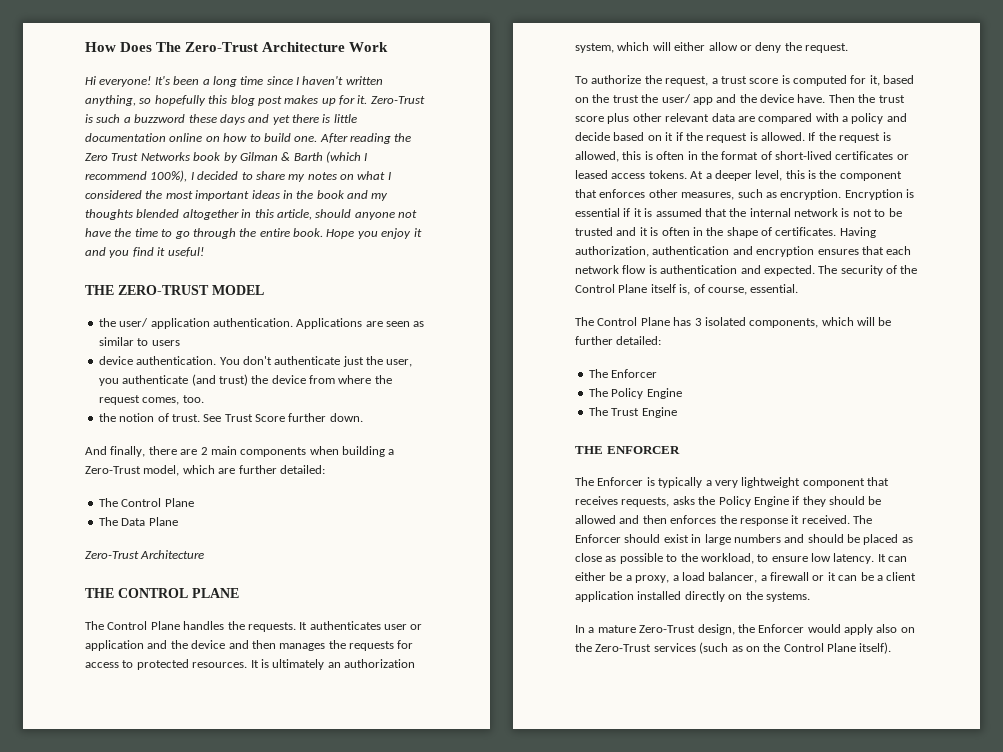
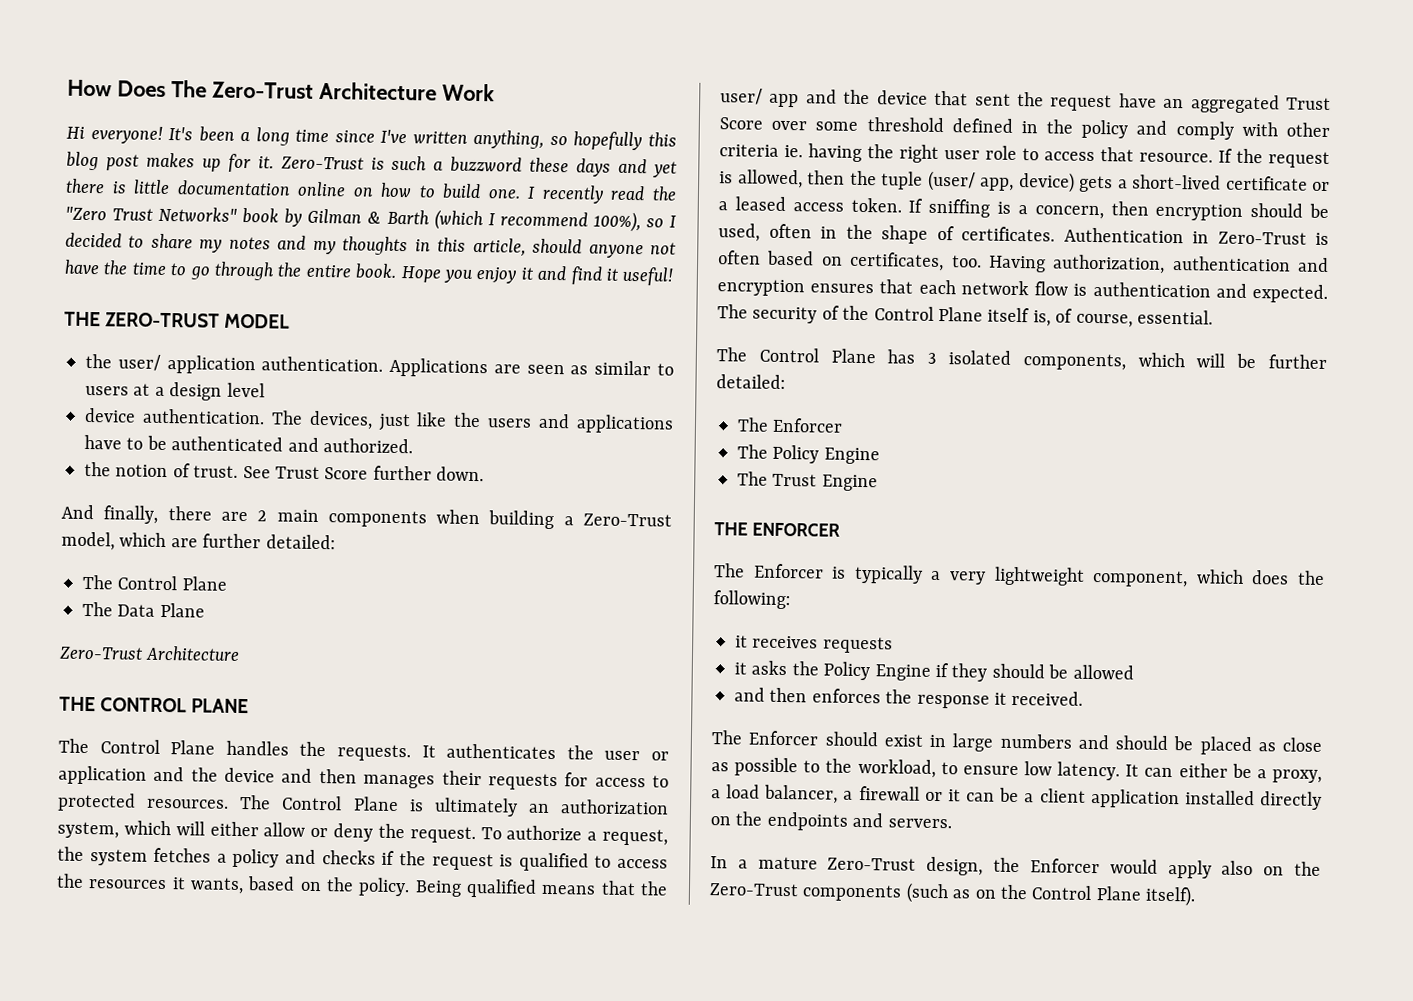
[296,76,344,85] I haven't -> [380,129,408,144] I've
[319,133,412,144] [85,152,190,161] After reading the Zero Trust Networks -> [527,184,677,204] [65,206,238,222] I recently read the "Zero Trust Networks"
(188, 176) none -> [645,218,664,228] so
[340,171,391,180] [85,190,345,201] on what I considered the most important ideas in the book -> (271, 243) none
[136,209,239,220] blended altogether -> (409, 246) none
[109,250,130,258] you -> (568, 273) none
[98,356,413,367] [98,374,392,386] [98,395,204,405] // device authentication. You don't authenticate just the user, you authenticate (and trust) the device from where the request comes, too. -> [133,382,265,401] [84,407,675,434] [84,434,413,454] at a design level // device authentication. The devices, just like the users and applications have to be authenticated and authorized.
(381, 625) none -> [566,745,594,760] the
[328,640,346,649] the -> [441,770,482,786] their
[250,660,259,668] It -> [239,795,399,812] The Control Plane
(848, 48) // -> (476, 835) none
[644,75,915,86] [575,94,639,103] the request, a trust score is computed for it, based on the trust -> [587,828,668,846] [57,846,668,872] [56,873,636,898] a request, the system fetches a policy and checks if the request is qualified to access the resources it wants, based on the policy. Being qualified means that
[797,94,905,103] [575,113,907,124] [575,132,805,143] have. Then the trust score plus other relevant data are compared with a policy and decide based on it if the request is allowed. -> [934,90,1331,114] [719,117,1330,140] [719,143,1213,163] that sent the request have an aggregated Trust Score over some threshold defined in the policy and comply with other criteria ie. having the right user role to access that resource.
[622,151,909,160] [575,170,902,181] [575,189,914,200] [575,208,902,217] [575,227,659,236] this is often in the format of short-lived certificates or leased access tokens. At a deeper level, this is the component that enforces other measures, such as encryption. Encryption is essential if it is assumed that the internal network is not to be trusted and it is -> [807,170,1330,193] [718,196,1329,221] [718,223,760,242] then the tuple (user/ app, device) gets a short-lived certificate or a leased access token. If sniffing is a concern, then encryption should be used,
(837, 231) none -> [1063,227,1329,246] [718,250,982,272] Authentication in Zero-Trust is often based on certificates, too.
[802,477,889,488] [575,496,670,507] component that receives requests, -> [1092,569,1325,588] [713,590,791,610] [735,635,893,654] [734,662,747,675] component, which does the following: // it receives requests // it
(616, 519) none -> (1134, 672) //
(850, 519) none -> (1084, 698) //
[765,592,810,602] systems. -> [766,811,952,831] endpoints and servers.
[653,643,696,652] services -> [802,884,903,902] components

